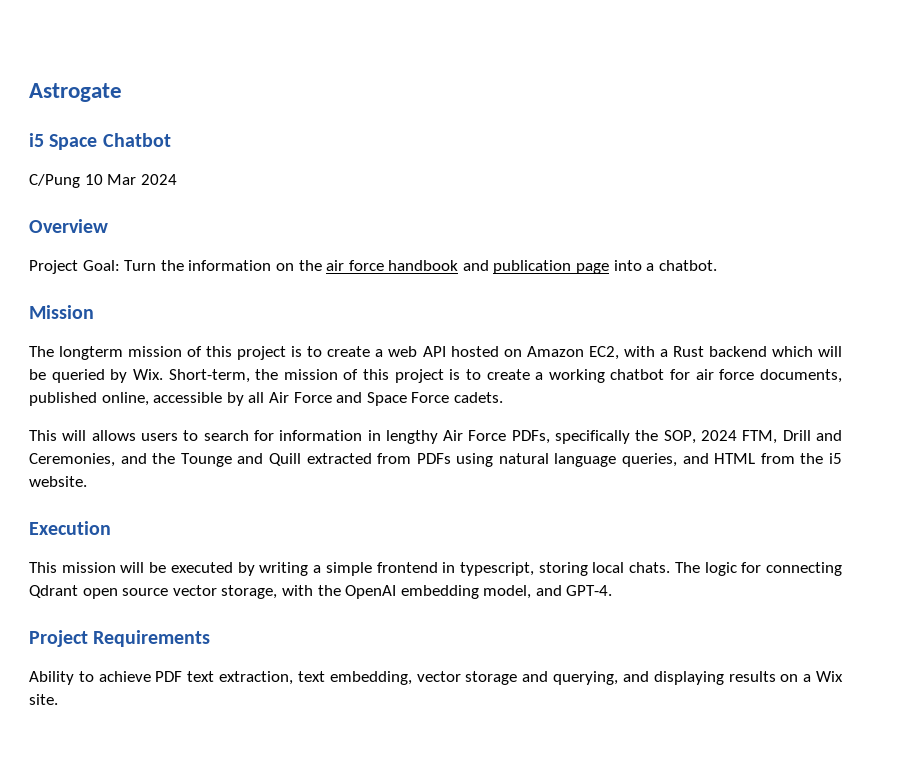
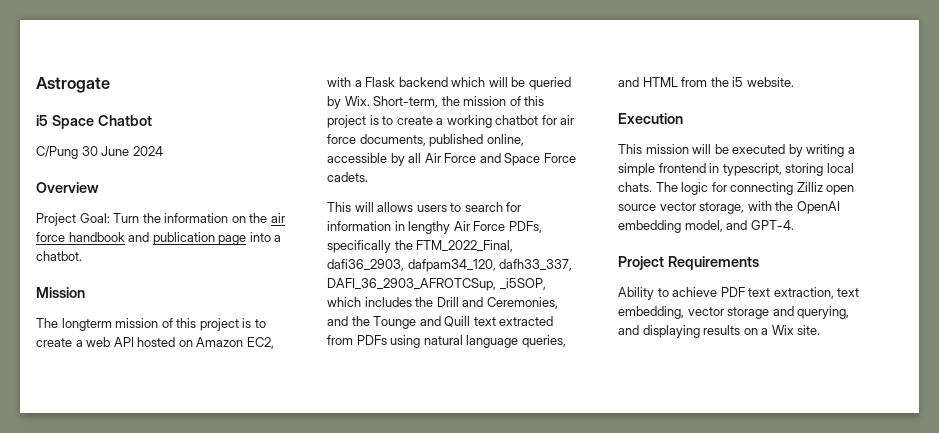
[84,174,137,185] 10 Mar -> [81,146,130,156] 30 June
[672,346,704,357] Rust -> [365,77,396,87] Flask
[663,430,778,444] SOP, 2024 FTM, -> [416,240,514,252] [327,259,573,272] [327,278,546,291] [327,297,434,307] FTM_2022_Final, dafi36_2903, dafpam34_120, dafh33_337, DAFI_36_2903_AFROTCSup, _i5SOP, which includes the
(301, 459) none -> [473,317,496,326] text
[29,585,78,598] Qdrant -> [796,182,823,192] Zilliz

